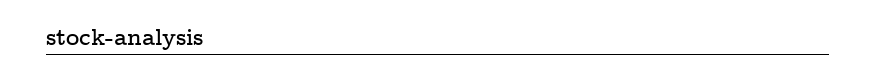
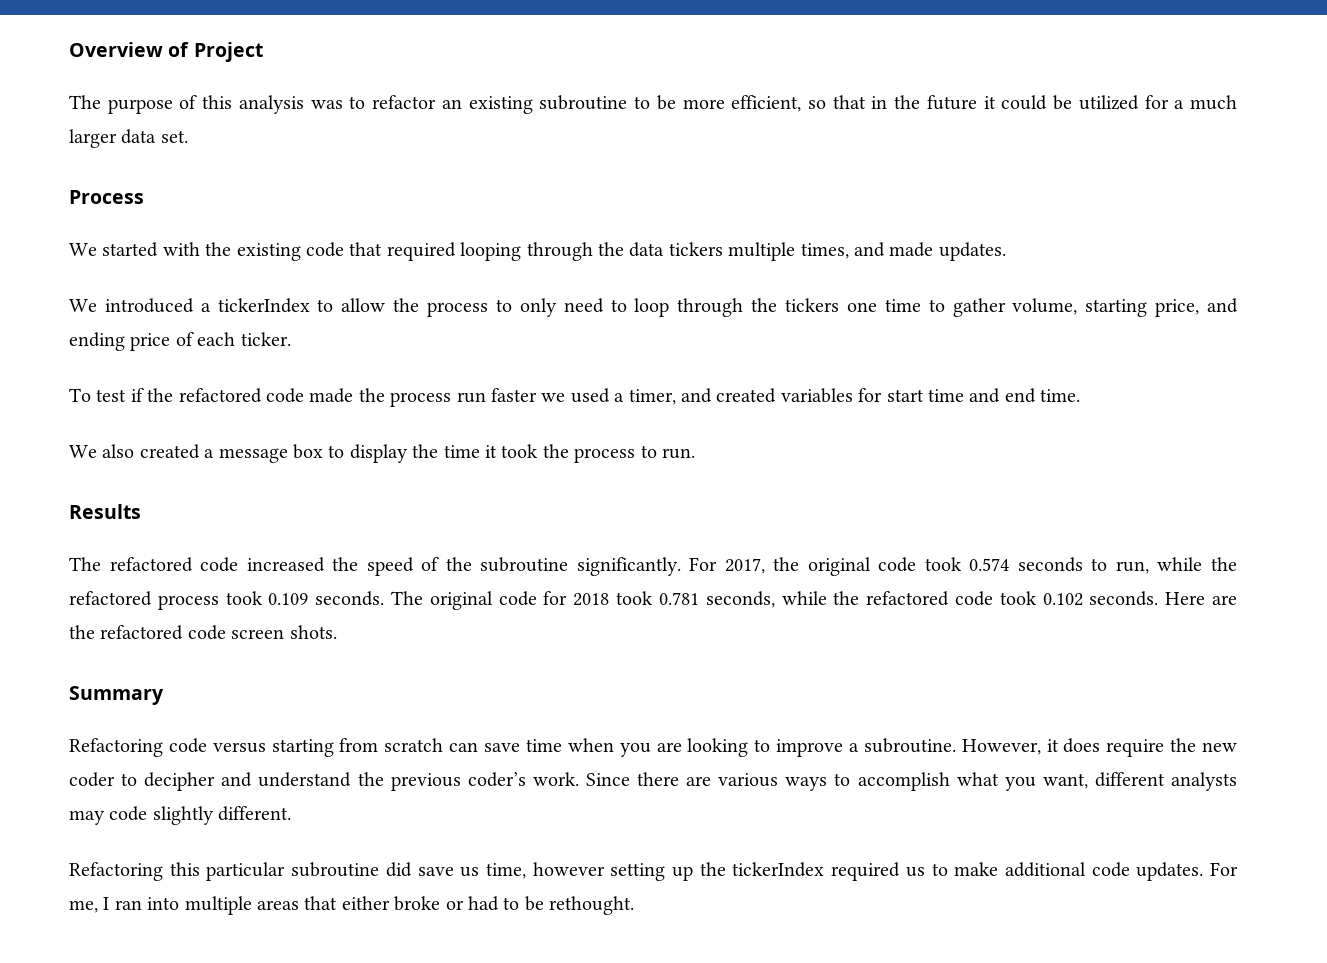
[46,29,203,50] stock-analysis -> [69,42,263,62] [69,95,1238,114] [69,129,188,148] [69,190,144,204] [69,242,1006,261] [69,298,1238,317] [69,332,291,351] [69,388,1081,407] [69,444,695,463] [69,504,141,519] [69,557,1238,576] [69,591,1238,610] [69,625,337,640] [69,686,164,705] [69,738,1237,757] [69,772,1238,791] [69,806,292,825] [69,862,1239,881] [69,896,635,915] Overview of Project // The purpose of this analysis was to refactor an existing subroutine to be more efficient, so that in the future it could be utilized for a much larger data set. // Process // We started with the existing code that required looping through the data tickers multiple times, and made updates. // We introduced a tickerIndex to allow the process to only need to loop through the tickers one time to gather volume, starting price, and ending price of each ticker. // To test if the refactored code made the process run faster we used a timer, and created variables for start time and end time. // We also created a message box to display the time it took the process to run. // Results // The refactored code increased the speed of the subroutine significantly. For 2017, the original code took 0.574 seconds to run, while the refactored process took 0.109 seconds. The original code for 2018 took 0.781 seconds, while the refactored code took 0.102 seconds. Here are the refactored code screen shots. // Summary // Refactoring code versus starting from scratch can save time when you are looking to improve a subroutine. However, it does require the new coder to decipher and understand the previous coder’s work. Since there are various ways to accomplish what you want, different analysts may code slightly different. // Refactoring this particular subroutine did save us time, however setting up the tickerIndex required us to make additional code updates. For me, I ran into multiple areas that either broke or had to be rethought.

